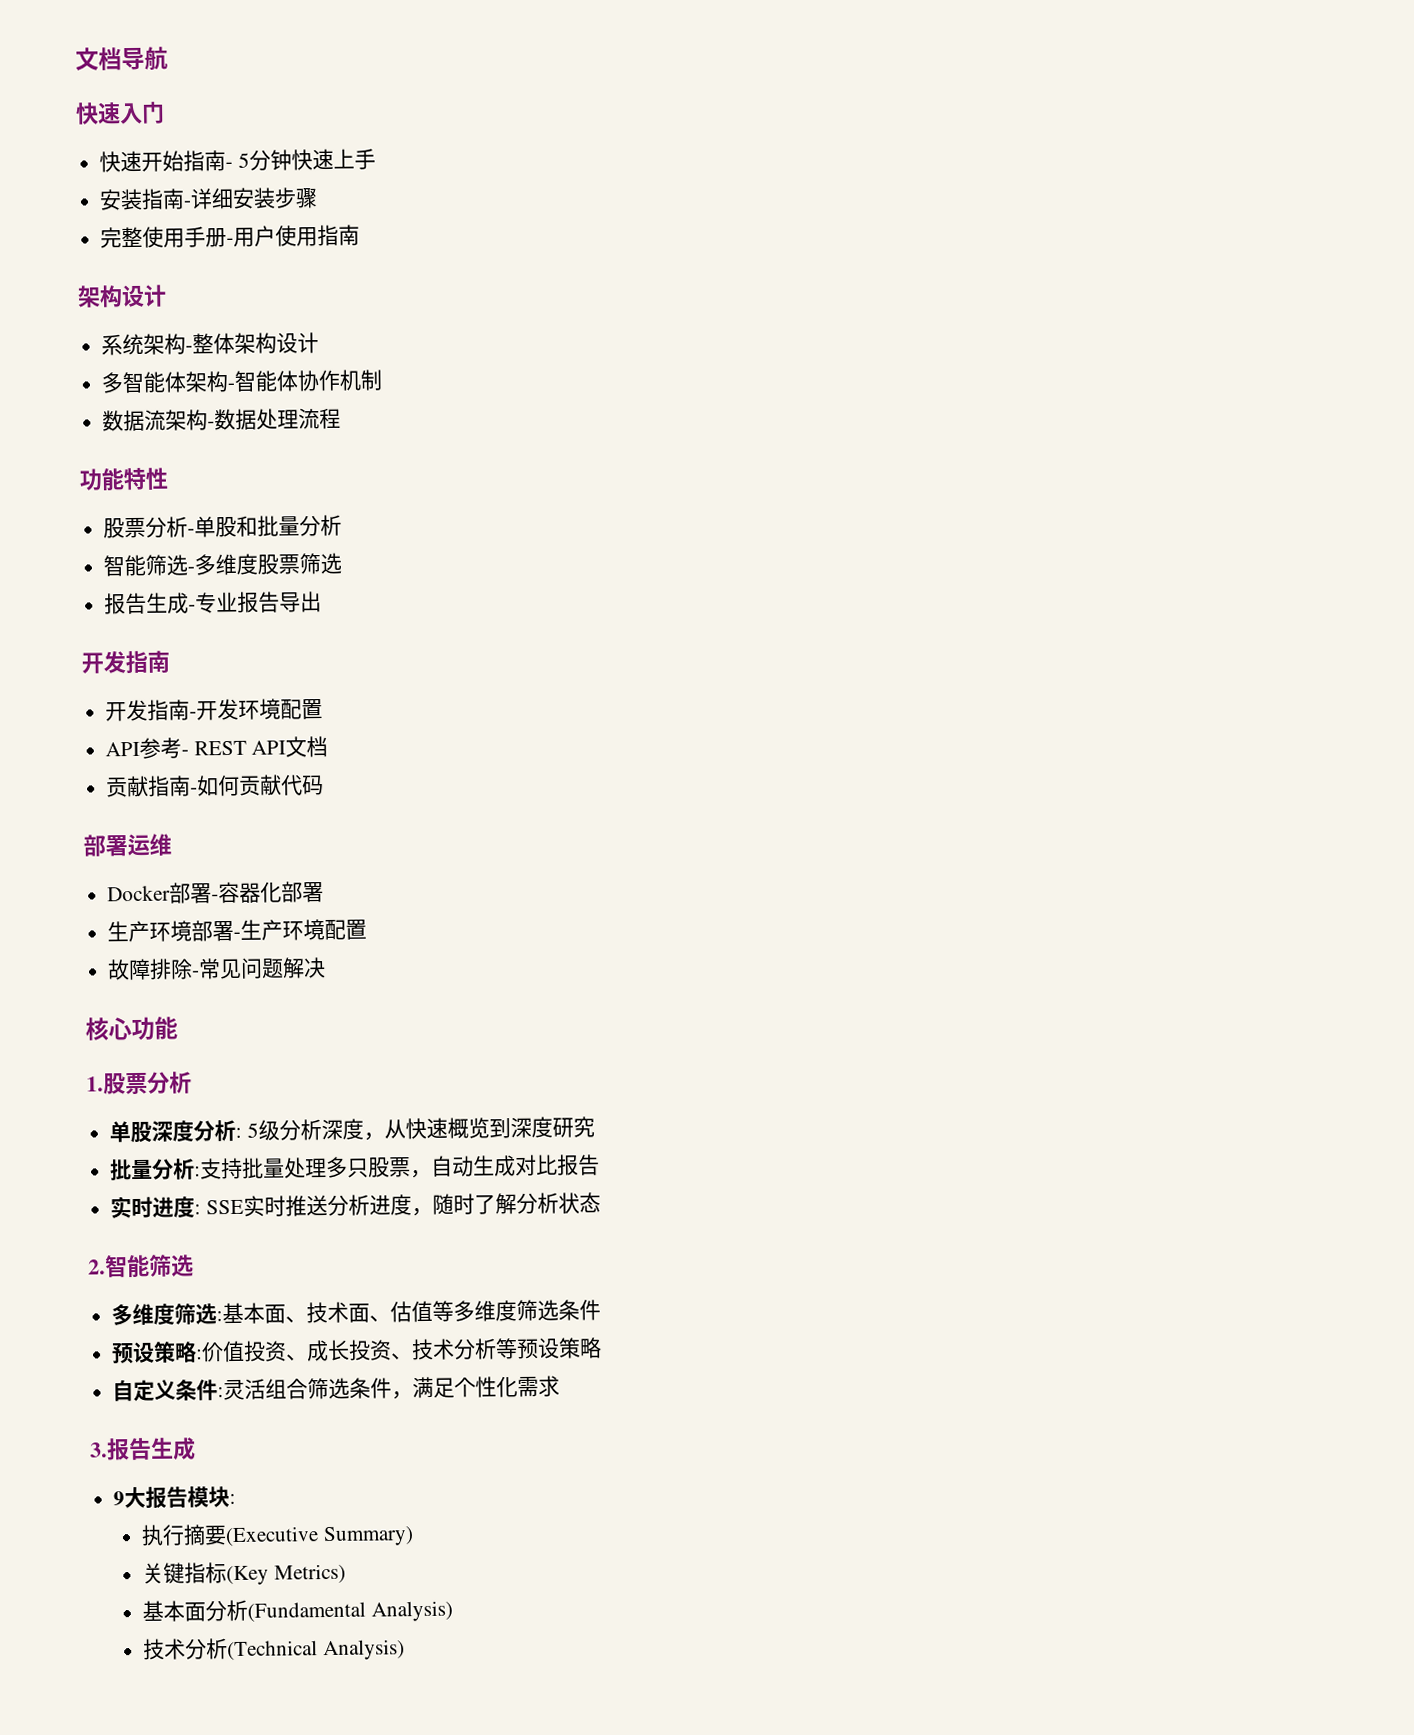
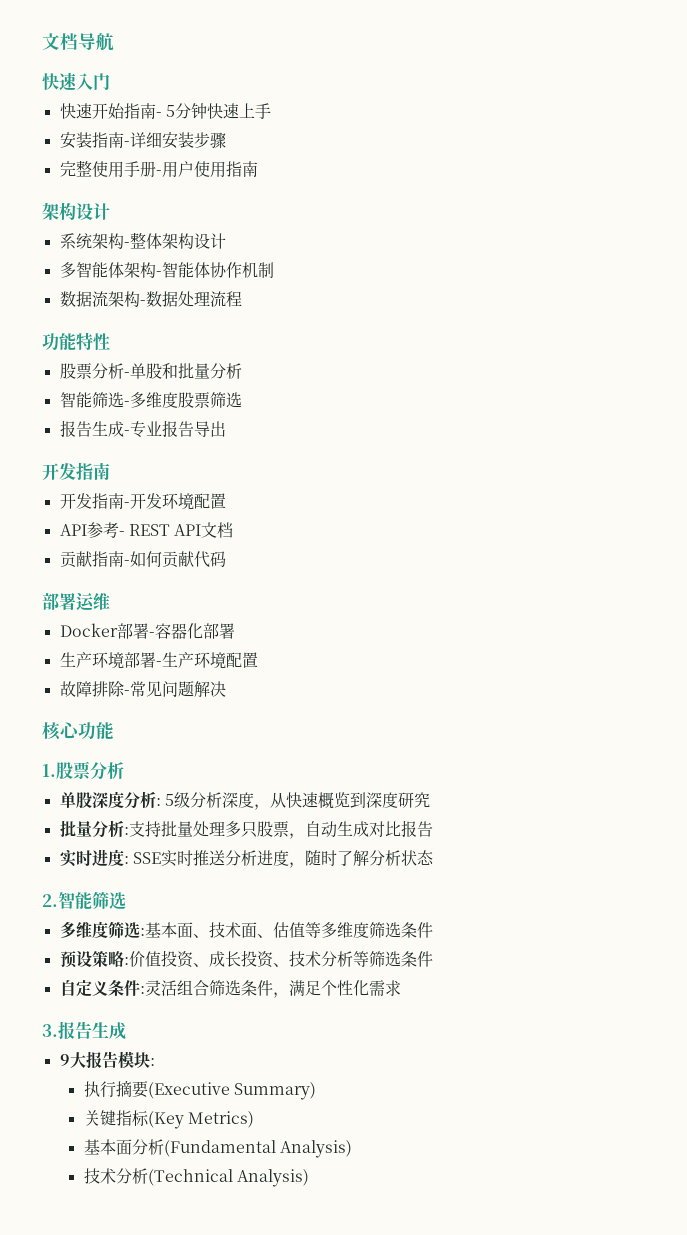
[516,1337,603,1360] 预设策略 -> [368,951,433,967] 筛选条件

